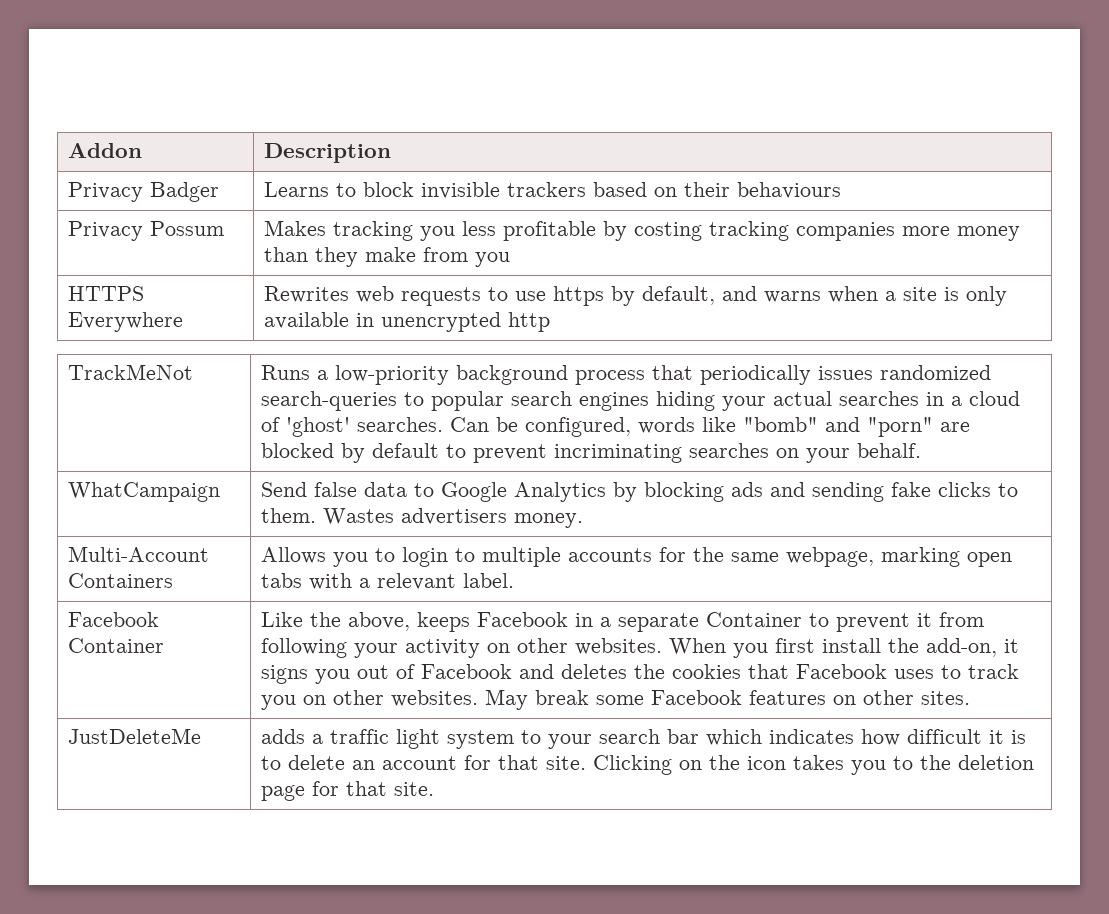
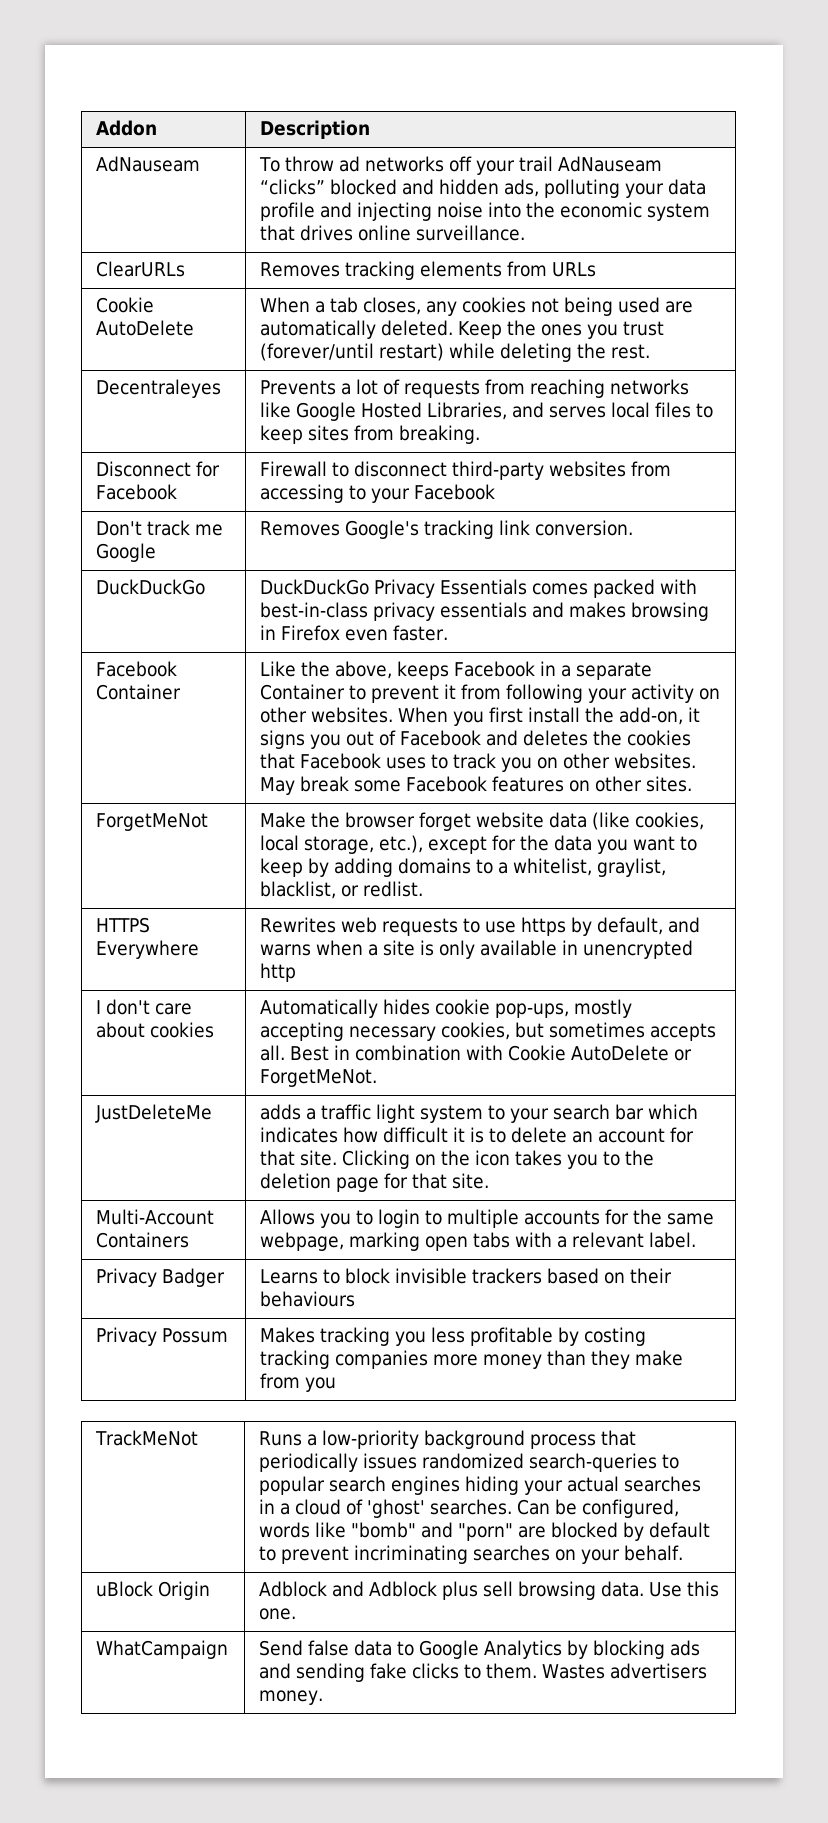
[68,182,220,202] [264,182,842,199] [68,221,225,241] [264,220,1021,241] [264,247,511,267] [68,286,145,301] [68,312,184,332] [264,286,1008,306] [264,312,551,332] [68,364,194,380] [261,365,992,385] [261,391,1021,411] [261,417,971,437] [261,443,922,463] [68,482,221,502] [261,482,1019,502] [261,508,584,528] [68,546,210,562] [68,573,174,588] [261,547,1013,567] [261,573,515,590] Privacy Badger | Learns to block invisible trackers based on their behaviours // Privacy Possum | Makes tracking you less profitable by costing tracking companies more money than they make from you // HTTPS Everywhere | Rewrites web requests to use https by default, and warns when a site is only available in unencrypted http // TrackMeNot | Runs a low-priority background process that periodically issues randomized search-queries to popular search engines hiding your actual searches in a cloud of 'ghost' searches. Can be configured, words like "bomb" and "porn" are blocked by default to prevent incriminating searches on your behalf. // WhatCampaign | Send false data to Google Analytics by blocking ads and sending fake clicks to them. Wastes advertisers money. // Multi-Account Containers | Allows you to login to multiple accounts for the same webpage, marking open tabs with a relevant label. -> [96,156,201,172] [259,156,663,175] [260,179,707,198] [260,202,711,221] [260,225,526,241] [96,261,186,277] [260,261,597,280] [96,297,155,313] [96,320,195,336] [260,297,694,316] [260,320,665,339] [260,343,651,362] [96,379,222,398] [260,379,690,398] [260,402,714,421] [260,425,481,444] [96,461,221,477] [96,484,178,500] [260,461,672,480] [260,484,496,503] [96,520,224,536] [96,543,157,562] [260,520,634,539] [96,579,206,595] [260,579,698,598] [260,602,710,621] [260,625,449,641] AdNauseam | To throw ad networks off your trail AdNauseam “clicks” blocked and hidden ads, polluting your data profile and injecting noise into the economic system that drives online surveillance. // ClearURLs | Removes tracking elements from URLs // Cookie AutoDelete | When a tab closes, any cookies not being used are automatically deleted. Keep the ones you trust (forever/until restart) while deleting the rest. // Decentraleyes | Prevents a lot of requests from reaching networks like Google Hosted Libraries, and serves local files to keep sites from breaking. // Disconnect for Facebook | Firewall to disconnect third-party websites from accessing to your Facebook // Don't track me Google | Removes Google's tracking link conversion. // DuckDuckGo | DuckDuckGo Privacy Essentials comes packed with best-in-class privacy essentials and makes browsing in Firefox even faster.
(971, 698) none -> [96,813,209,831] [260,812,705,831] [260,835,698,854] [260,858,667,877] [260,881,424,899] [96,917,151,933] [96,940,200,959] [260,917,701,936] [260,940,694,959] [260,963,297,982] [96,999,193,1015] [96,1022,215,1038] [260,999,633,1018] [260,1022,717,1041] [260,1045,693,1061] [260,1069,378,1087] // ForgetMeNot | Make the browser forget website data (like cookies, local storage, etc.), except for the data you want to keep by adding domains to a whitelist, graylist, blacklist, or redlist. // HTTPS Everywhere | Rewrites web requests to use https by default, and warns when a site is only available in unencrypted http // I don't care about cookies | Automatically hides cookie pop-ups, mostly accepting necessary cookies, but sometimes accepts all. Best in combination with Cookie AutoDelete or ForgetMeNot.
(435, 789) none -> [96,1209,215,1225] [96,1232,190,1248] [260,1209,715,1228] [260,1232,697,1251] [96,1268,226,1287] [260,1268,673,1284] [260,1291,356,1307] [96,1327,229,1346] [260,1327,647,1346] [260,1350,684,1369] [260,1373,337,1392] [95,1430,199,1446] [259,1430,637,1449] [259,1453,680,1472] [259,1476,702,1495] [259,1499,680,1518] [259,1522,711,1541] [259,1545,684,1564] [96,1581,211,1600] [259,1581,720,1600] [259,1608,297,1620] [96,1640,229,1659] [259,1640,701,1659] [259,1663,708,1682] [259,1690,324,1705] // Multi-Account Containers | Allows you to login to multiple accounts for the same webpage, marking open tabs with a relevant label. // Privacy Badger | Learns to block invisible trackers based on their behaviours // Privacy Possum | Makes tracking you less profitable by costing tracking companies more money than they make from you // TrackMeNot | Runs a low-priority background process that periodically issues randomized search-queries to popular search engines hiding your actual searches in a cloud of 'ghost' searches. Can be configured, words like "bomb" and "porn" are blocked by default to prevent incriminating searches on your behalf. // uBlock Origin | Adblock and Adblock plus sell browsing data. Use this one. // WhatCampaign | Send false data to Google Analytics by blocking ads and sending fake clicks to them. Wastes advertisers money.

